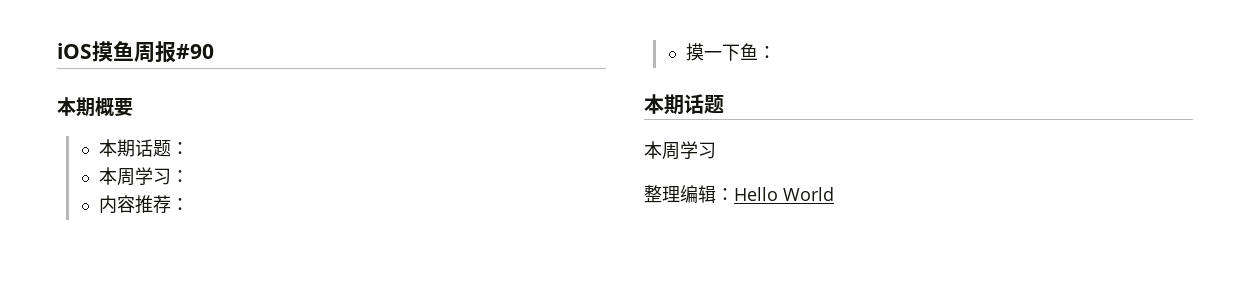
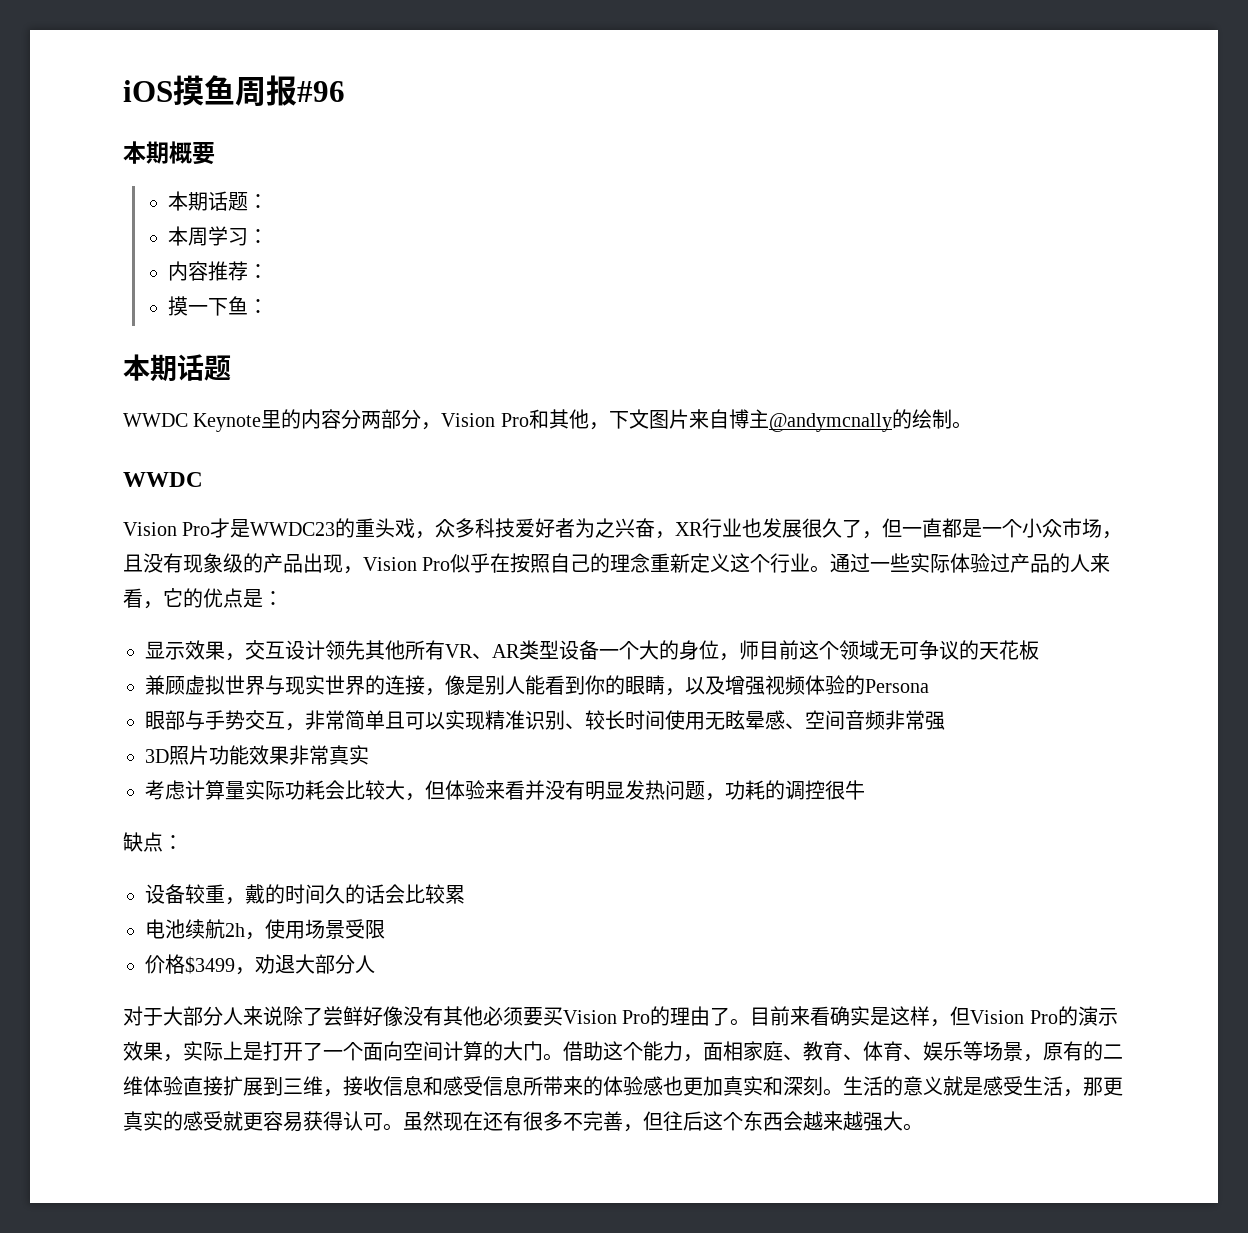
[176,44,214,59] #90 -> [297,81,345,102] #96
[644,141,716,160] [644,185,834,203] 本周学习 // 整理编辑：Hello World -> [123,409,972,432] [123,472,203,487] [123,518,1123,539] [123,553,1111,574] [123,588,283,609] [145,640,1039,661] [145,675,929,696] [145,710,945,731] [145,745,369,765] [145,780,865,801] [123,832,183,852] [145,884,465,905] [145,919,385,940] [145,954,375,975] [123,1006,1118,1027] [123,1041,1123,1062] [123,1076,1123,1097] [123,1111,923,1132] WWDC Keynote里的内容分两部分，Vision Pro和其他，下文图片来自博主@andymcnally的绘制。 // WWDC // Vision Pro才是WWDC23的重头戏，众多科技爱好者为之兴奋，XR行业也发展很久了，但一直都是一个小众市场，且没有现象级的产品出现，Vision Pro似乎在按照自己的理念重新定义这个行业。通过一些实际体验过产品的人来看，它的优点是： // 显示效果，交互设计领先其他所有VR、AR类型设备一个大的身位，师目前这个领域无可争议的天花板 // 兼顾虚拟世界与现实世界的连接，像是别人能看到你的眼睛，以及增强视频体验的Persona // 眼部与手势交互，非常简单且可以实现精准识别、较长时间使用无眩晕感、空间音频非常强 // 3D照片功能效果非常真实 // 考虑计算量实际功耗会比较大，但体验来看并没有明显发热问题，功耗的调控很牛 // 缺点： // 设备较重，戴的时间久的话会比较累 // 电池续航2h，使用场景受限 // 价格$3499，劝退大部分人 // 对于大部分人来说除了尝鲜好像没有其他必须要买Vision Pro的理由了。目前来看确实是这样，但Vision Pro的演示效果，实际上是打开了一个面向空间计算的大门。借助这个能力，面相家庭、教育、体育、娱乐等场景，原有的二维体验直接扩展到三维，接收信息和感受信息所带来的体验感也更加真实和深刻。生活的意义就是感受生活，那更真实的感受就更容易获得认可。虽然现在还有很多不完善，但往后这个东西会越来越强大。

